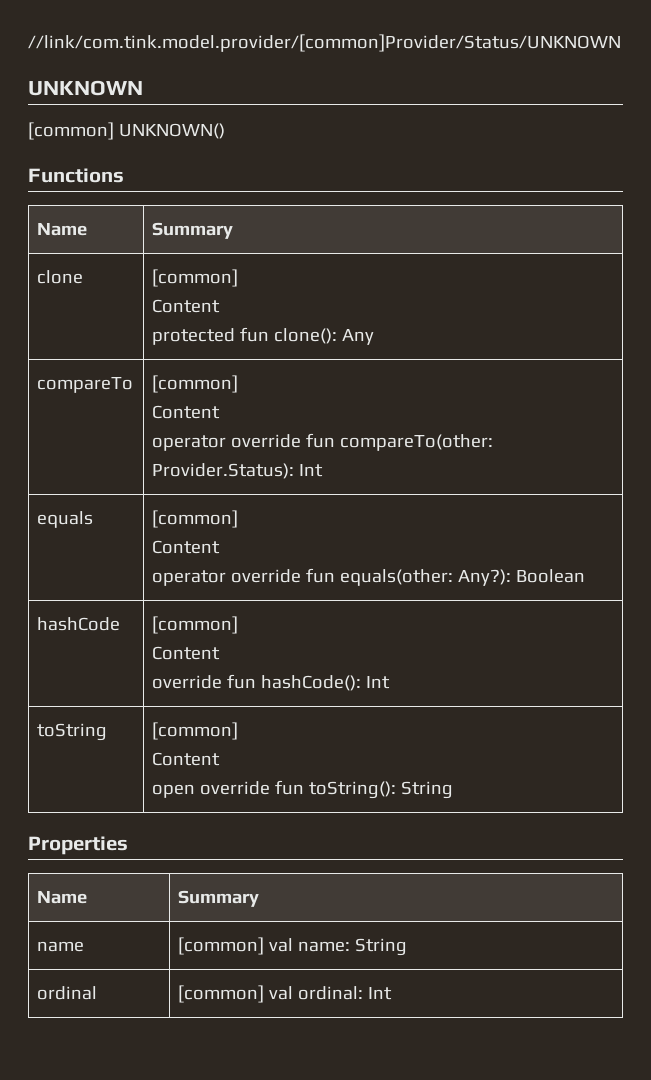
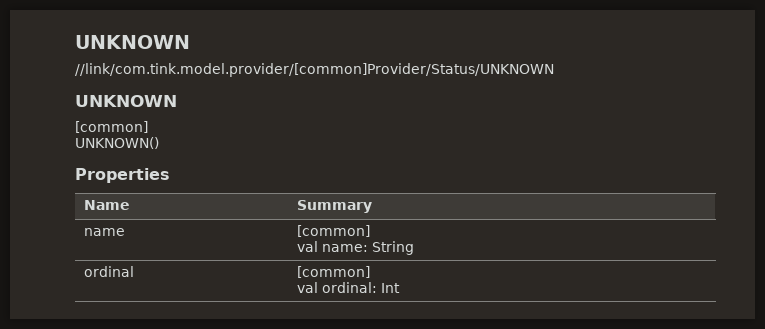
(28, 43) none -> [75,35,190,49] UNKNOWN //
(114, 131) none -> (148, 127) //
[28,168,124,183] [37,223,88,236] [152,222,234,239] [37,270,84,284] [152,269,239,287] [152,299,221,313] [152,327,375,345] [37,377,134,393] [152,375,239,393] [152,405,221,419] [152,433,494,451] [152,463,324,479] [37,511,94,528] [152,510,239,528] [152,540,221,554] [152,568,586,586] [37,617,121,631] [152,616,239,634] [152,646,221,660] [152,674,391,691] [37,723,108,741] [152,722,239,740] [152,752,221,766] [152,780,454,799] // Functions // Name | Summary // clone | [common] // Content // protected fun clone(): Any // compareTo | [common] // Content // operator override fun compareTo(other: Provider.Status): Int // equals | [common] // Content // operator override fun equals(other: Any?): Boolean // hashCode | [common] // Content // override fun hashCode(): Int // toString | [common] // Content // open override fun toString(): String -> (159, 143) none
(265, 946) none -> (370, 231) //
(265, 994) none -> (370, 272) //

